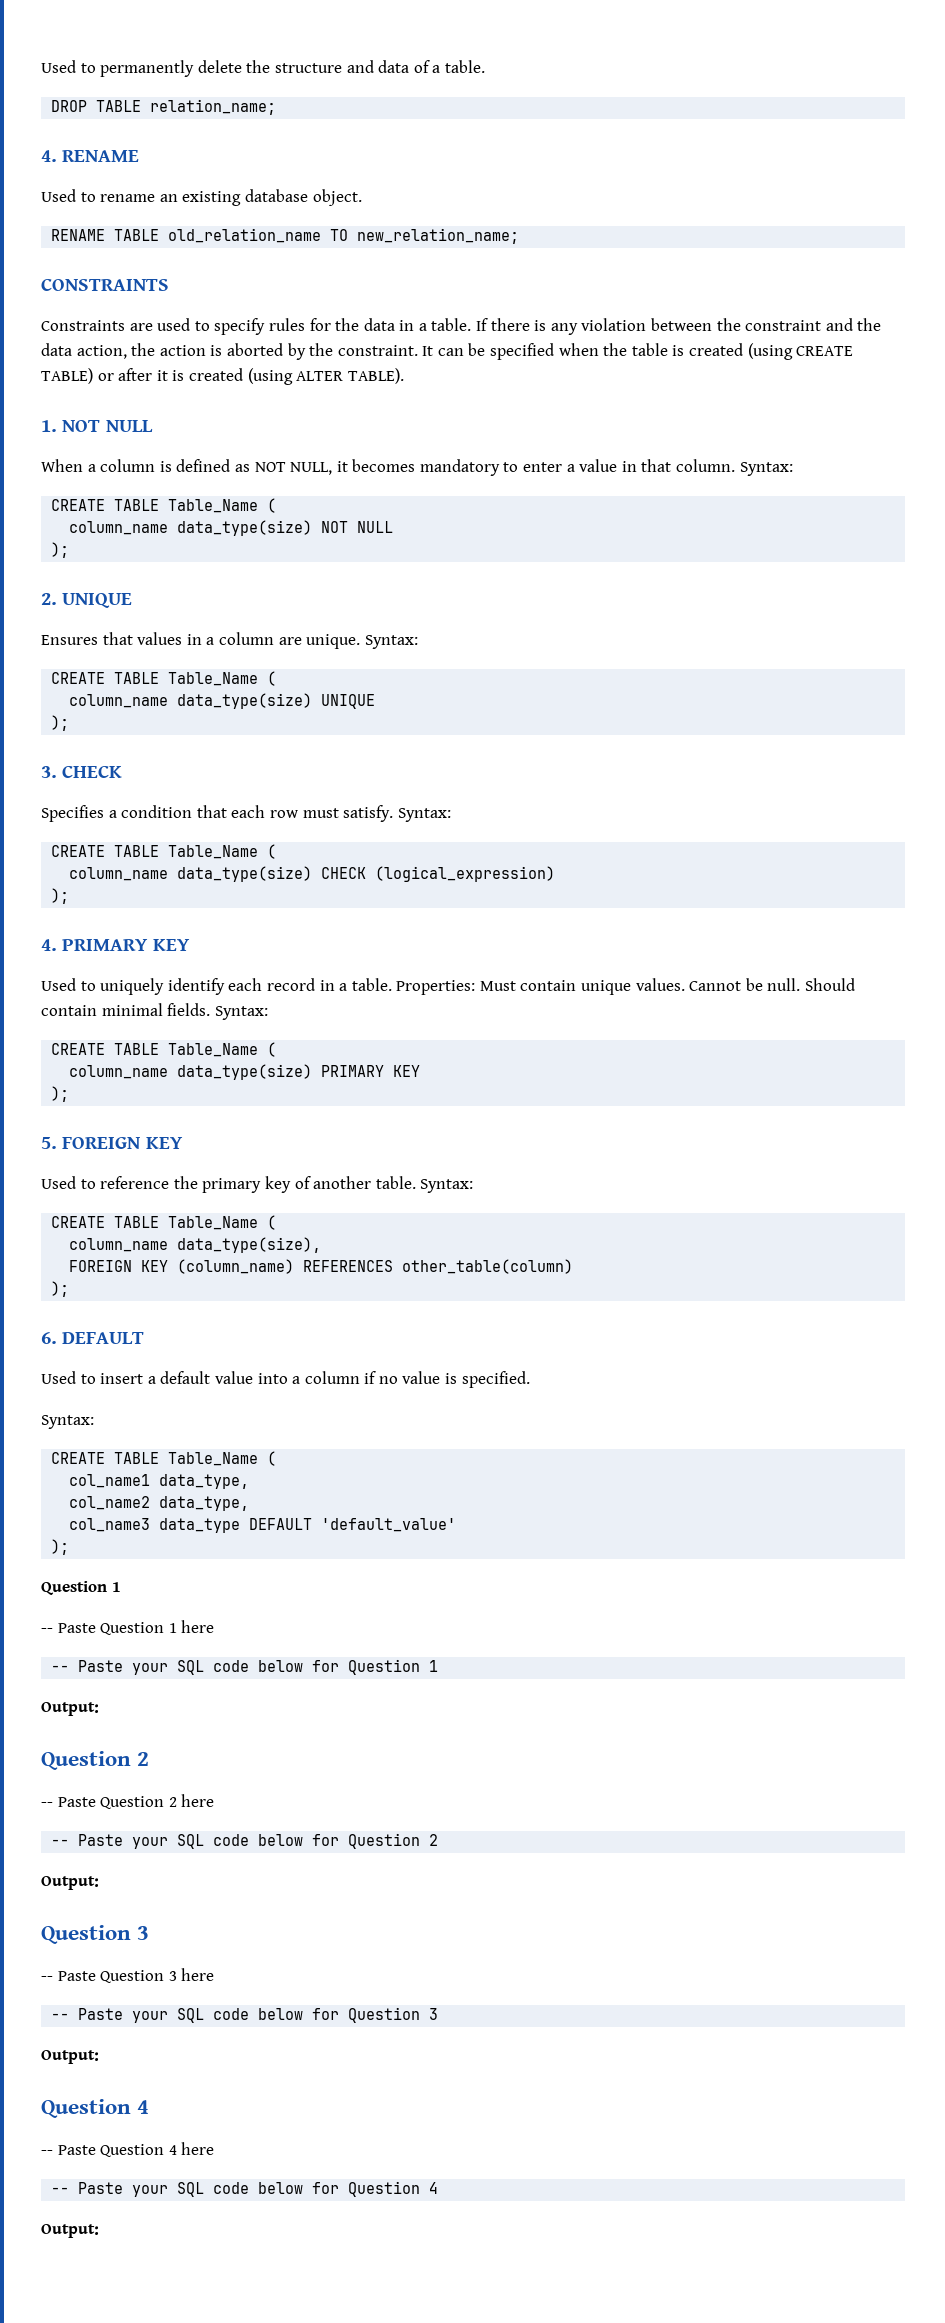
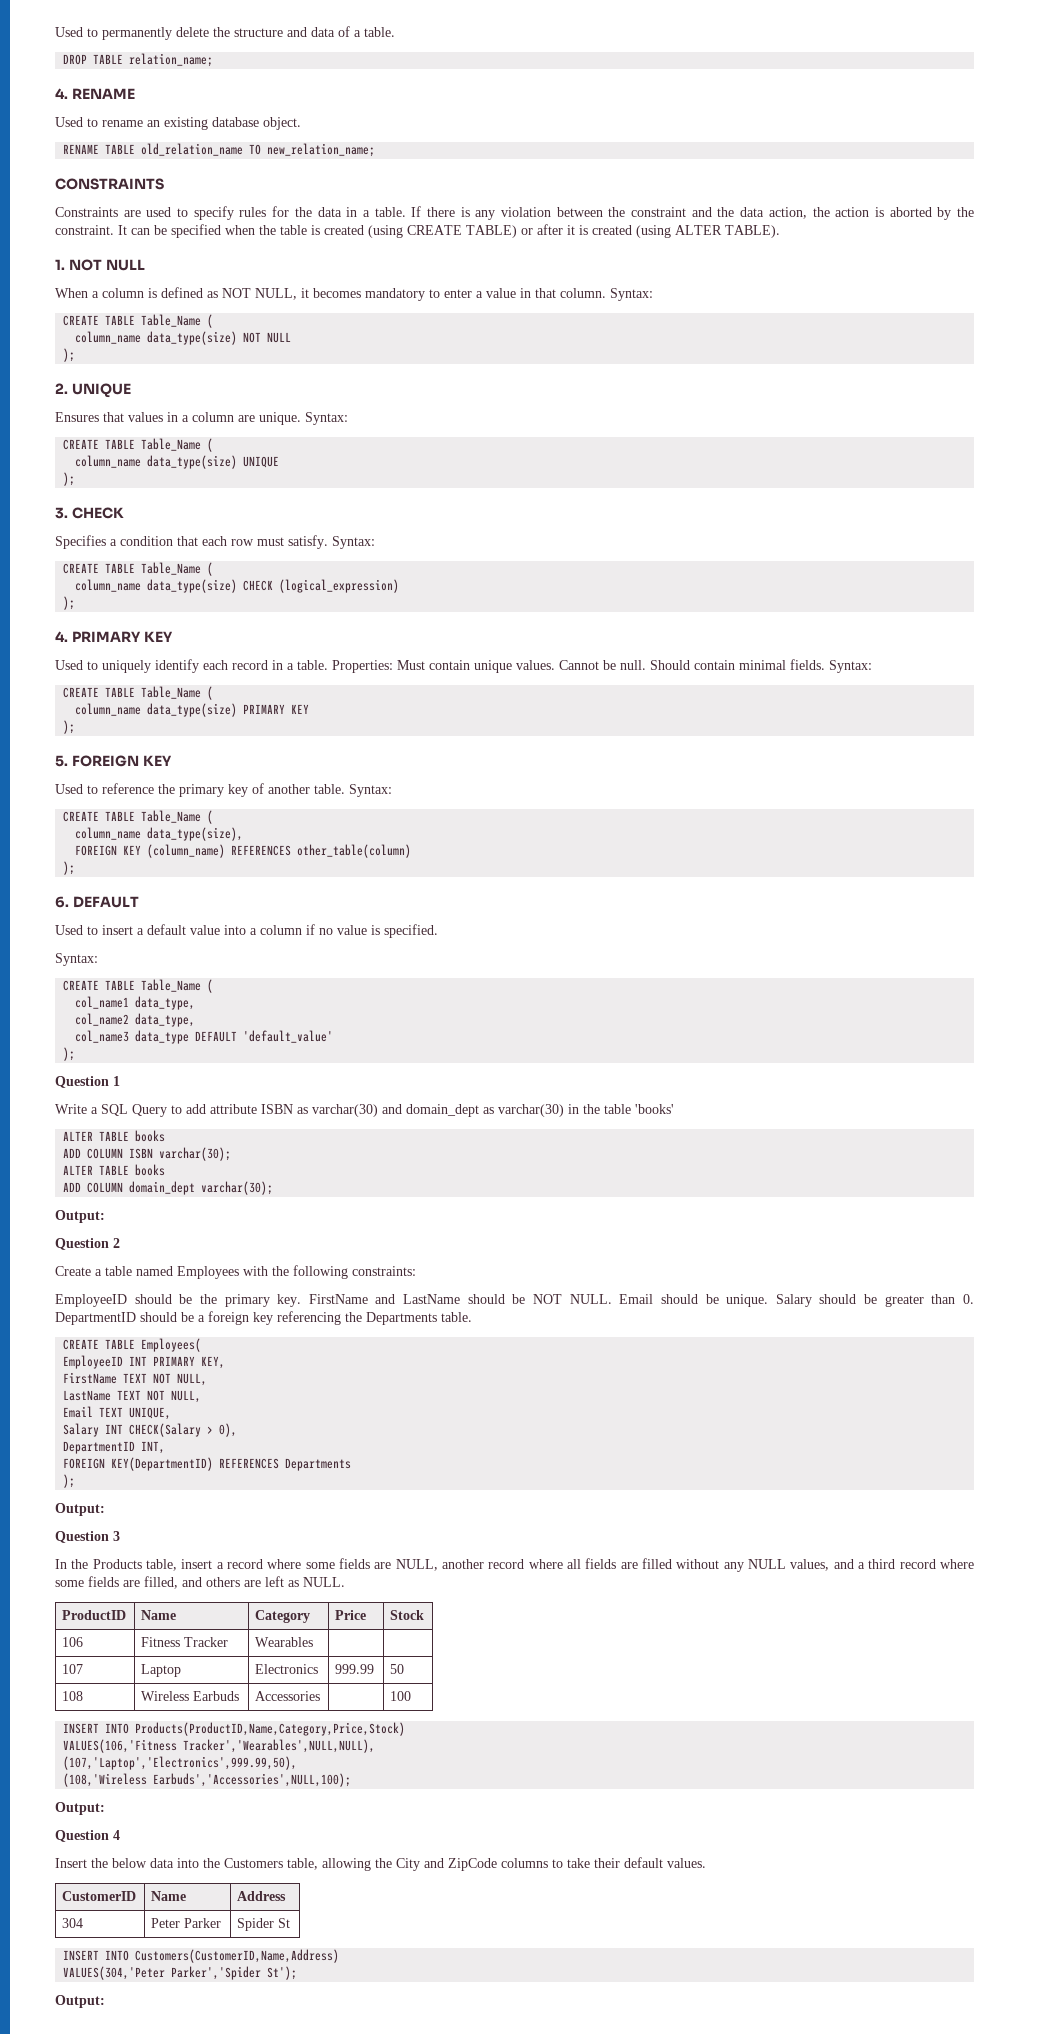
[41,1620,215,1635] [51,1659,439,1675] [41,1702,99,1716] [41,1751,150,1770] [41,1794,215,1809] [51,1833,439,1849] [41,1876,99,1890] [41,1925,150,1944] [41,1968,215,1983] [51,2007,439,2023] [41,2050,99,2064] [41,2099,150,2118] [41,2142,215,2157] [51,2181,439,2197] -- Paste Question 1 here // -- Paste your SQL code below for Question 1 // Output: // Question 2 // -- Paste Question 2 here // -- Paste your SQL code below for Question 2 // Output: // Question 3 // -- Paste Question 3 here // -- Paste your SQL code below for Question 3 // Output: // Question 4 // -- Paste Question 4 here // -- Paste your SQL code below for Question 4 -> [55,1104,674,1117] [63,1130,166,1142] [63,1147,232,1161] [63,1164,166,1176] [63,1181,274,1195] [55,1210,105,1223] [55,1238,120,1250] [55,1265,416,1279] [55,1294,974,1307] [55,1311,472,1325] [63,1338,202,1352] [63,1355,226,1369] [63,1372,208,1386] [63,1390,202,1403] [63,1406,172,1420] [63,1423,238,1437] [63,1441,166,1454] [63,1457,352,1471] [63,1474,76,1488] [55,1503,105,1516] [55,1531,120,1543] [55,1558,975,1572] [55,1576,345,1589] [62,1610,127,1620] [141,1610,177,1620] [255,1610,311,1623] [335,1610,367,1620] [390,1610,425,1620] [62,1637,84,1647] [141,1637,229,1647] [255,1637,314,1647] [62,1664,84,1674] [141,1664,182,1677] [255,1664,319,1674] [335,1664,375,1674] [390,1664,405,1674] [62,1691,84,1701] [141,1691,240,1701] [255,1691,321,1701] [390,1691,412,1701] [63,1722,406,1736] [63,1739,376,1753] [63,1756,298,1770] [63,1773,352,1787] [55,1802,105,1815] [55,1830,120,1842] [55,1857,706,1871] [62,1891,137,1901] [151,1891,187,1901] [237,1891,287,1901] [62,1918,84,1928] [151,1918,222,1928] [237,1918,291,1931] [63,1949,340,1963] [63,1966,298,1980] Write a SQL Query to add attribute ISBN as varchar(30) and domain_dept as varchar(30) in the table 'books' // ALTER TABLE books // ADD COLUMN ISBN varchar(30); // ALTER TABLE books // ADD COLUMN domain_dept varchar(30); // Output: // Question 2 // Create a table named Employees with the following constraints: // EmployeeID should be the primary key. FirstName and LastName should be NOT NULL. Email should be unique. Salary should be greater than 0. DepartmentID should be a foreign key referencing the Departments table. // CREATE TABLE Employees( // EmployeeID INT PRIMARY KEY, // FirstName TEXT NOT NULL, // LastName TEXT NOT NULL, // Email TEXT UNIQUE, // Salary INT CHECK(Salary > 0), // DepartmentID INT, // FOREIGN KEY(DepartmentID) REFERENCES Departments // ); // Output: // Question 3 // In the Products table, insert a record where some fields are NULL, another record where all fields are filled without any NULL values, and a third record where some fields are filled, and others are left as NULL. // ProductID | Name | Category | Price | Stock // 106 | Fitness Tracker | Wearables | | // 107 | Laptop | Electronics | 999.99 | 50 // 108 | Wireless Earbuds | Accessories | | 100 // INSERT INTO Products(ProductID,Name,Category,Price,Stock) // VALUES(106,'Fitness Tracker','Wearables',NULL,NULL), // (107,'Laptop','Electronics',999.99,50), // (108,'Wireless Earbuds','Accessories',NULL,100); // Output: // Question 4 // Insert the below data into the Customers table, allowing the City and ZipCode columns to take their default values. // CustomerID | Name | Address // 304 | Peter Parker | Spider St // INSERT INTO Customers(CustomerID,Name,Address) // VALUES(304,'Peter Parker','Spider St');

